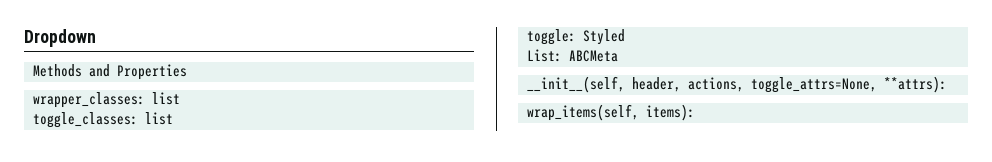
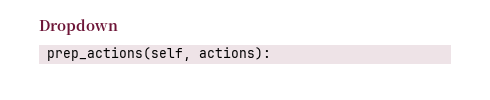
[33,64,187,80] [33,92,180,108] [33,112,173,128] [527,29,625,45] [527,49,618,62] [527,76,947,93] [527,104,695,121] Methods and Properties // wrapper_classes: list // toggle_classes: list // toggle: Styled // List: ABCMeta // __init__(self, header, actions, toggle_attrs=None, **attrs): // wrap_items(self, items): -> [46,47,271,61] prep_actions(self, actions):

